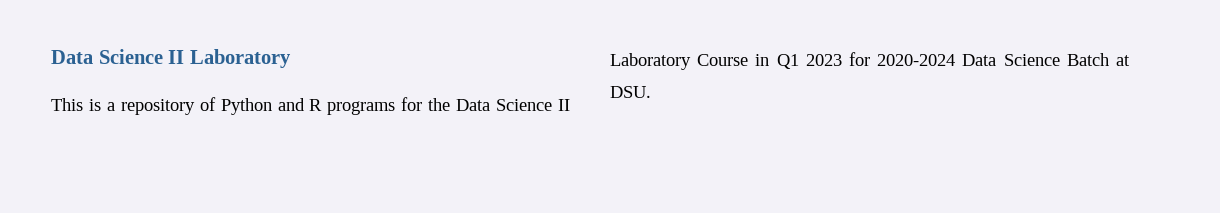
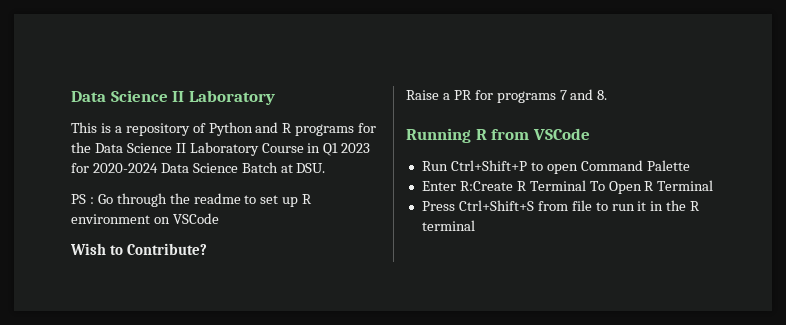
(651, 92) none -> [71,193,313,207] [71,213,219,224] [70,243,207,255] [406,89,608,103] [406,128,590,143] [421,160,690,174] [421,180,714,194] [421,200,701,211] [421,220,475,231] // PS : Go through the readme to set up R environment on VSCode // Wish to Contribute? // Raise a PR for programs 7 and 8. // Running R from VSCode // Run Ctrl+Shift+P to open Command Palette // Enter R:Create R Terminal To Open R Terminal // Press Ctrl+Shift+S from file to run it in the R terminal

